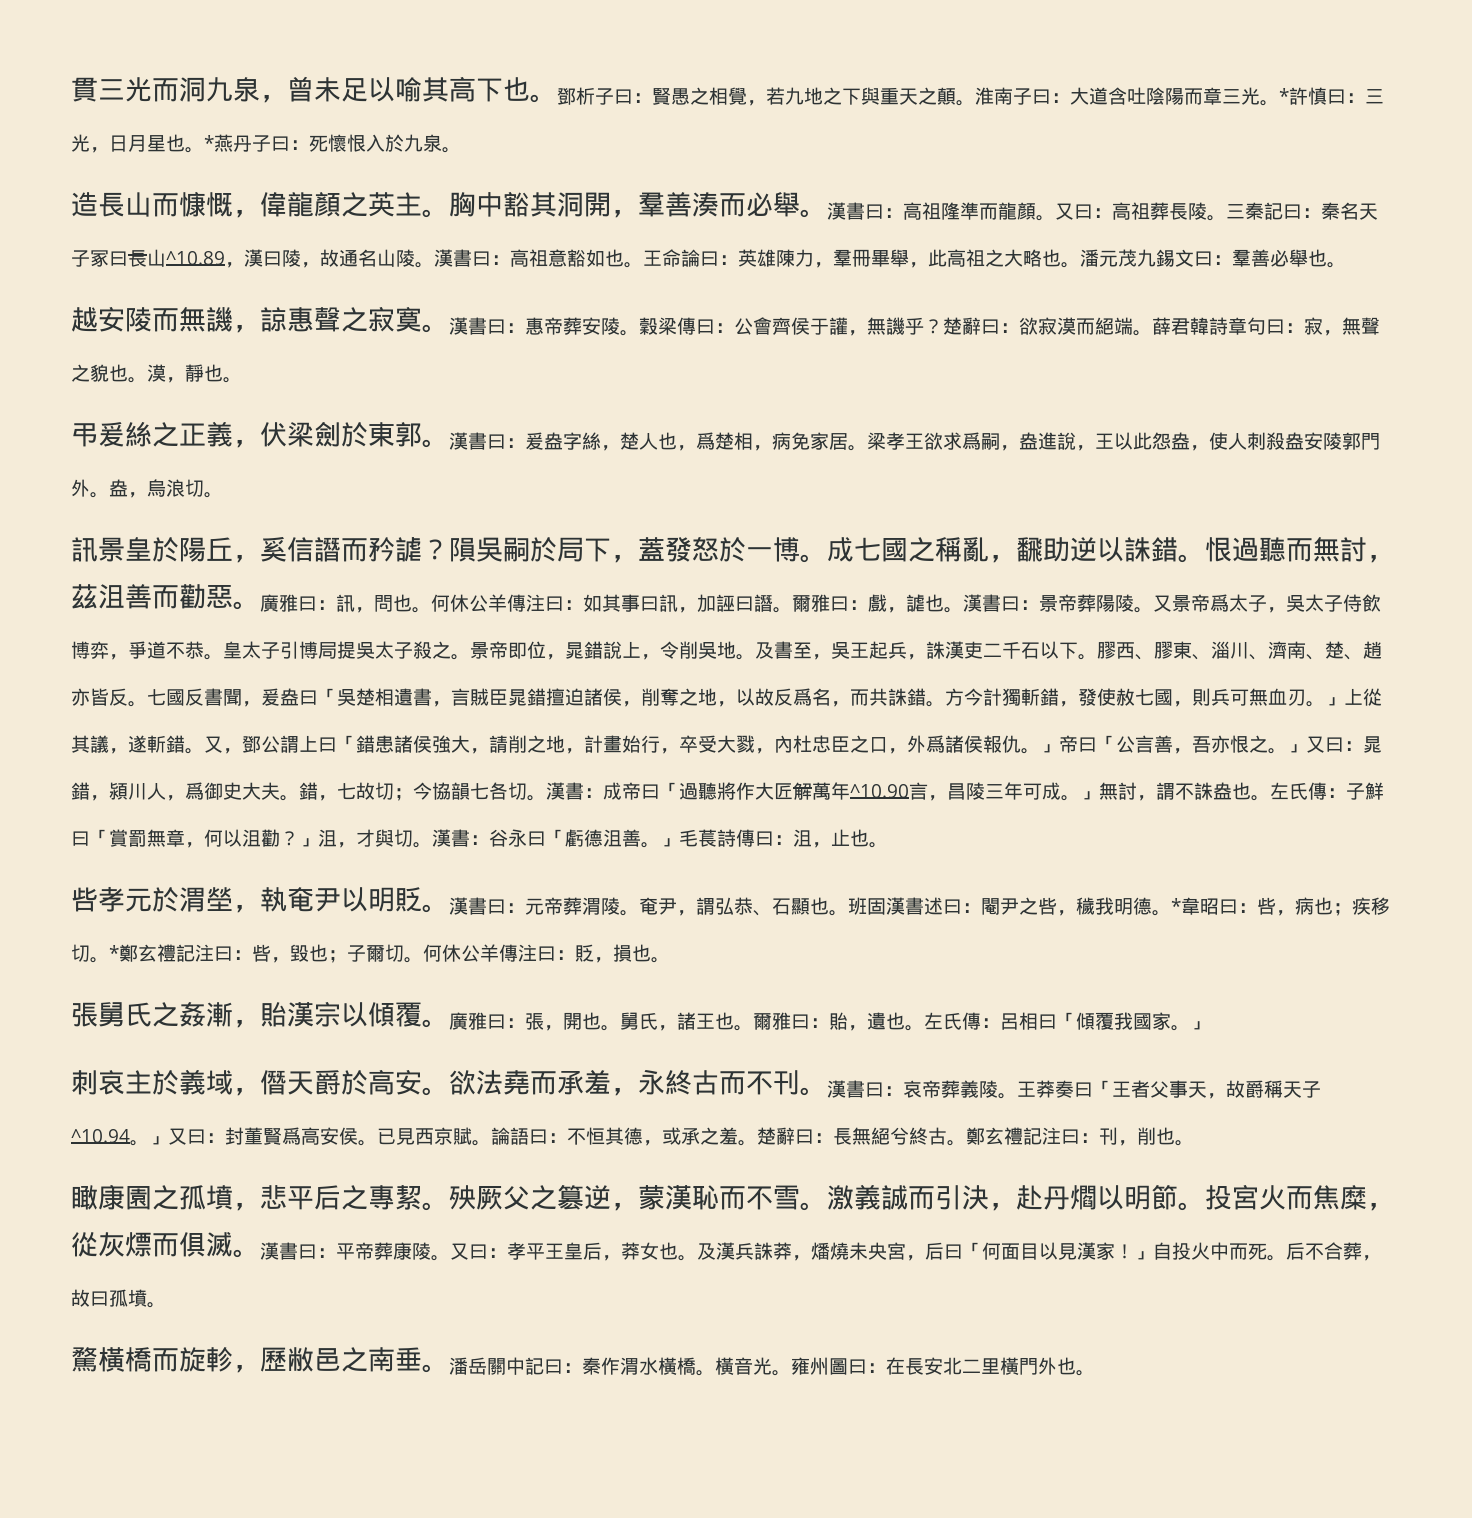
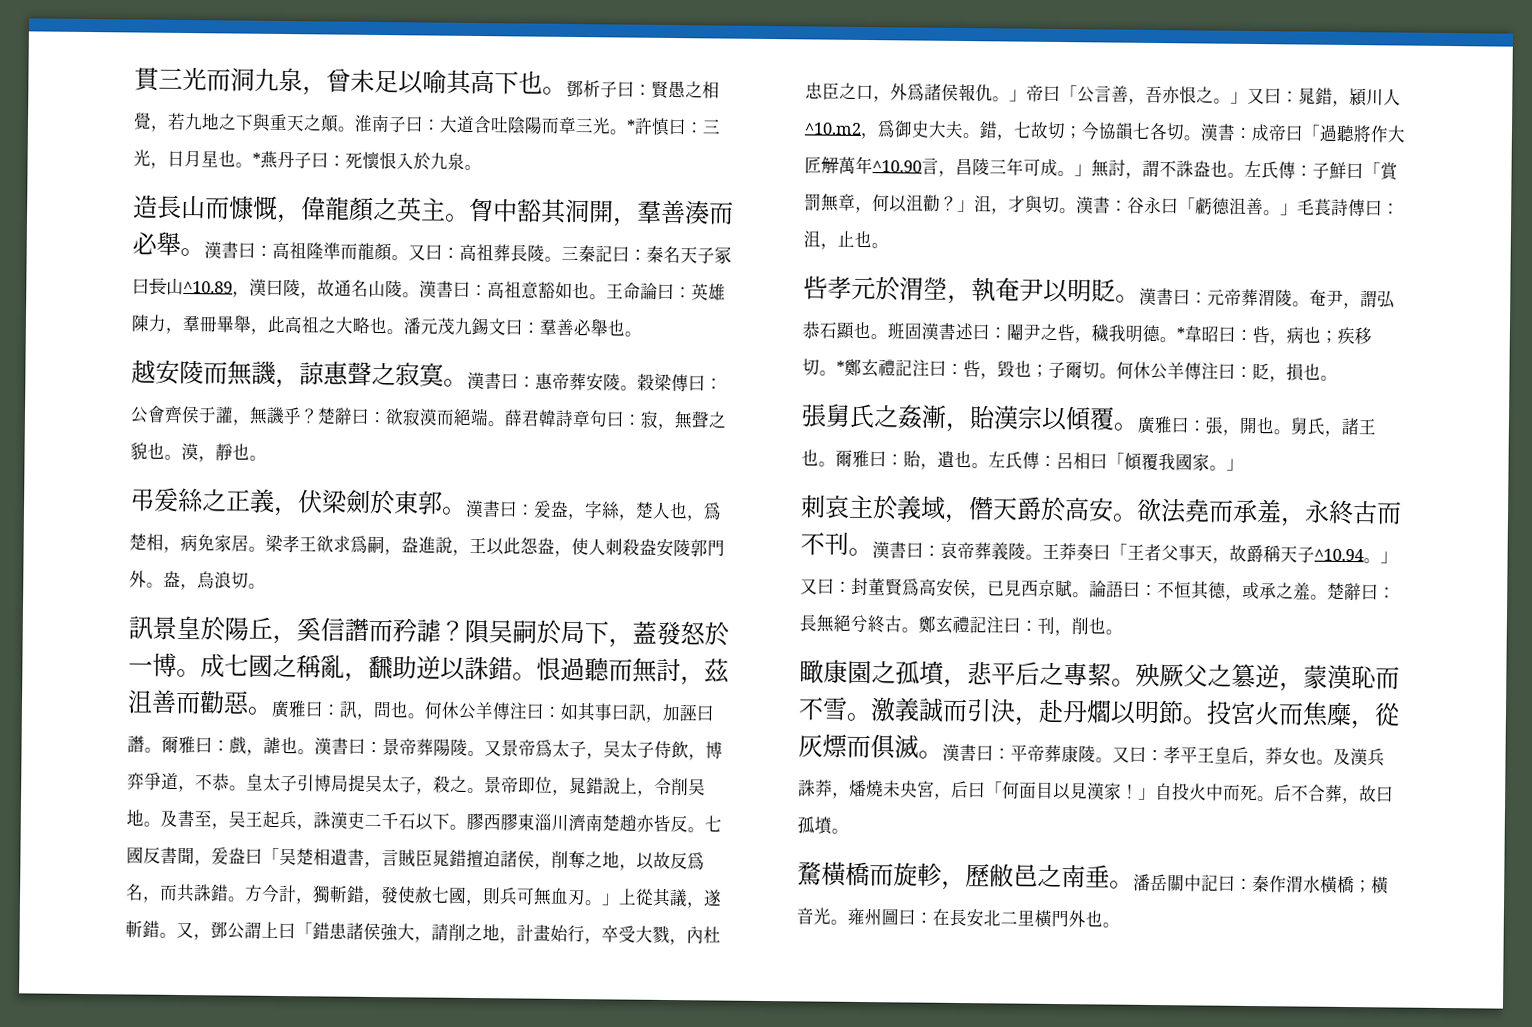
[449,192,476,217] 胸 -> [468,197,494,223] 胷
(563, 441) none -> [567,513,585,521] ，
[476,537,503,562] 吳 -> [488,619,513,644] 吴
[1286,595,1305,612] 吳 -> [603,740,621,758] 吴
[71,641,166,660] 博弈，爭道 -> [688,741,723,761] [127,772,196,793] ，博弈爭道，
[356,641,413,659] 吳太子 -> [365,774,434,795] 吴太子，
[698,642,717,659] 吳 -> [688,778,706,796] 吴
[831,642,850,659] 吳 -> [228,810,246,828] 吴
[1135,641,1363,660] 、膠東、淄川、濟南、楚、 -> [500,813,620,832] 膠東淄川濟南楚
[337,689,356,706] 吳 -> [279,848,297,866] 吴
(1002, 697) none -> [295,898,314,905] ，
(166, 791) none -> [804,122,862,135] ^10.m2
[753,910,772,916] 、 -> (820, 330) none
[358,1140,377,1146] 。 -> [970,592,988,599] ，
[696,1370,715,1376] 。 -> [1354,880,1372,894] ；

